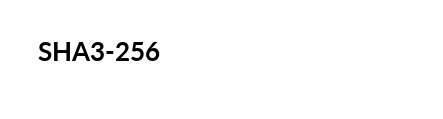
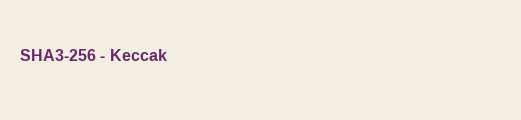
(160, 51) none -> [100,49,167,61] - Keccak

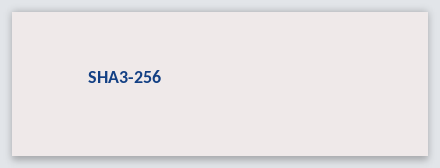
[100,49,167,61] - Keccak -> (161, 76) none

